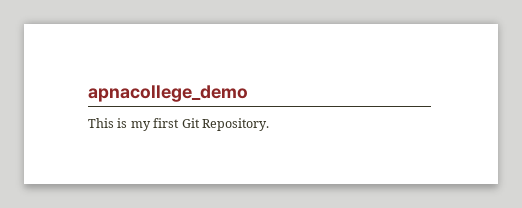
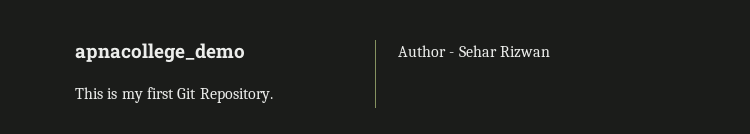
(269, 124) none -> [398,45,550,58] // Author - Sehar Rizwan

